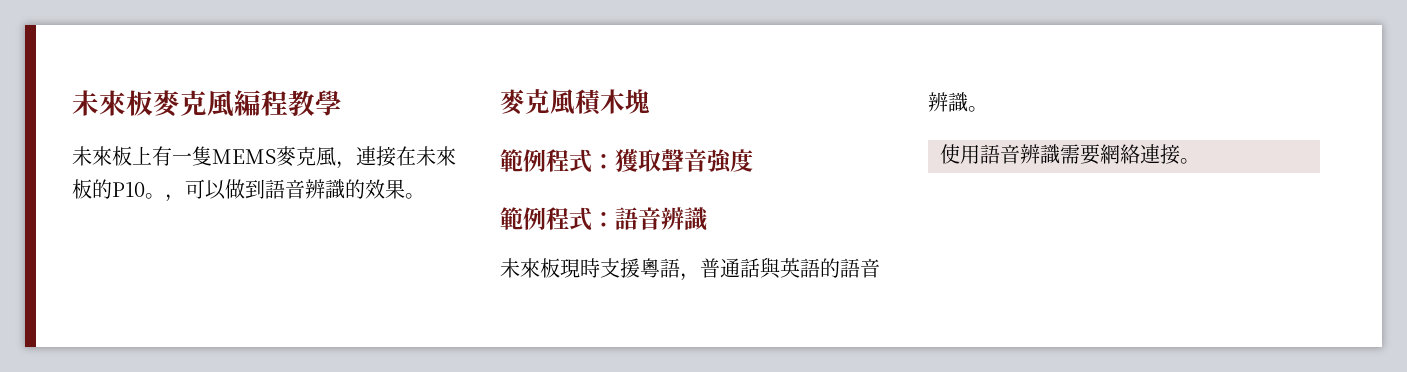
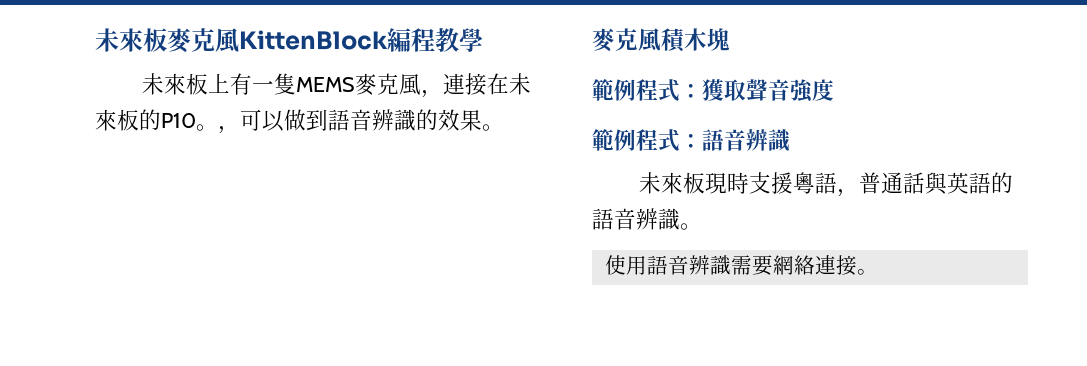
(234, 103) none -> [239,30,388,50] KittenBlock

